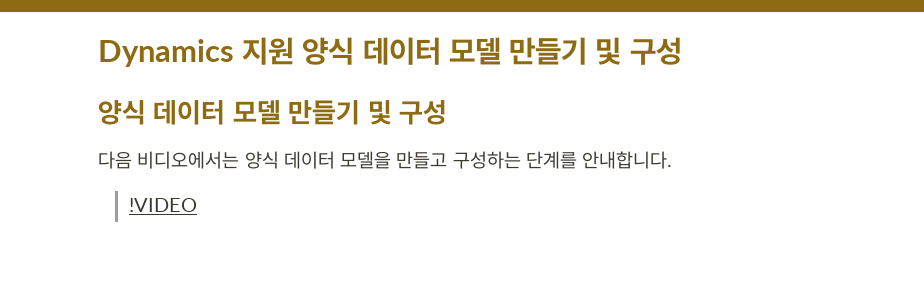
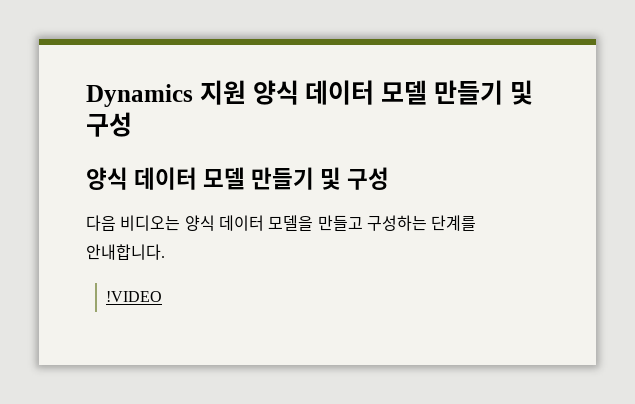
[137,151,240,169] 비디오에서는 -> [120,215,181,231] 비디오는

